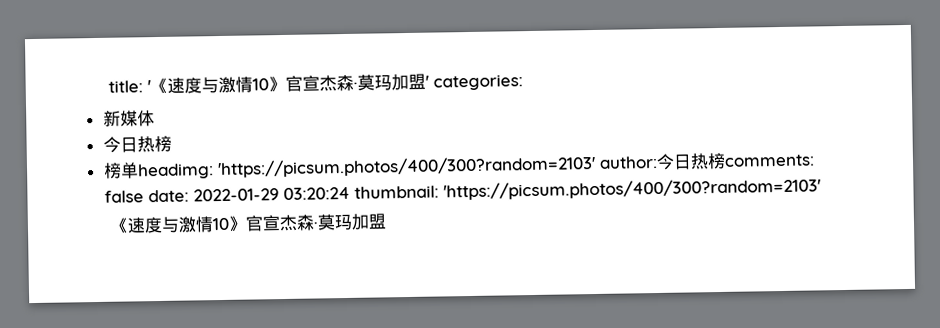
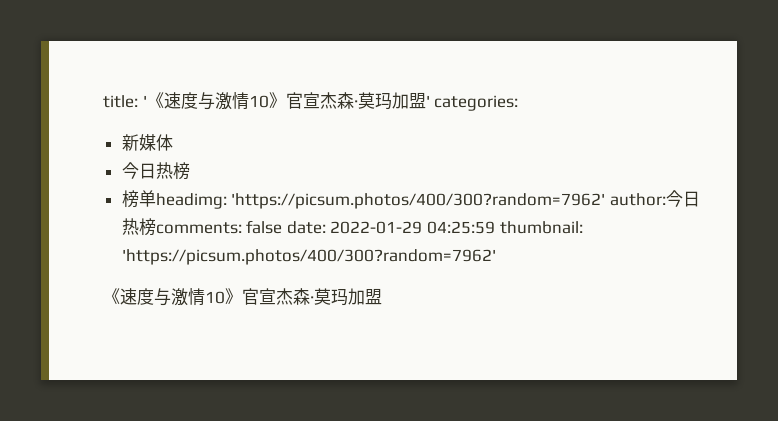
[216,154,596,179] 'https://picsum.photos/400/300?random=2103' -> [231,193,606,209] 'https://picsum.photos/400/300?random=7962'
[282,177,821,201] 03:20:24 thumbnail: 'https://picsum.photos/400/300?random=2103' -> [427,221,583,234] [121,249,496,265] 04:25:59 thumbnail: 'https://picsum.photos/400/300?random=7962'

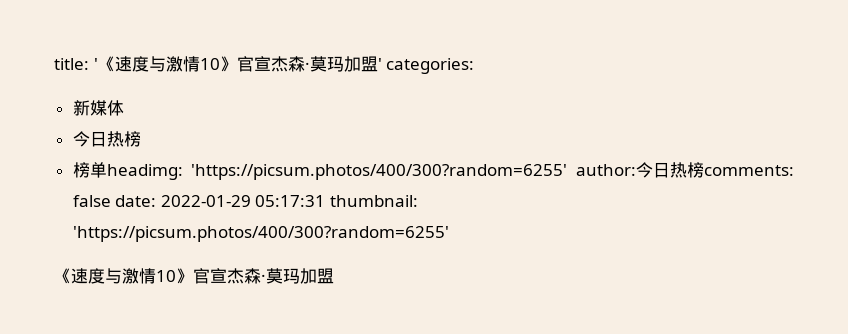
[231,193,606,209] 'https://picsum.photos/400/300?random=7962' -> [191,164,568,180] 'https://picsum.photos/400/300?random=6255'
[427,221,583,234] [121,249,496,265] 04:25:59 thumbnail: 'https://picsum.photos/400/300?random=7962' -> [255,195,419,207] [72,226,449,242] 05:17:31 thumbnail: 'https://picsum.photos/400/300?random=6255'

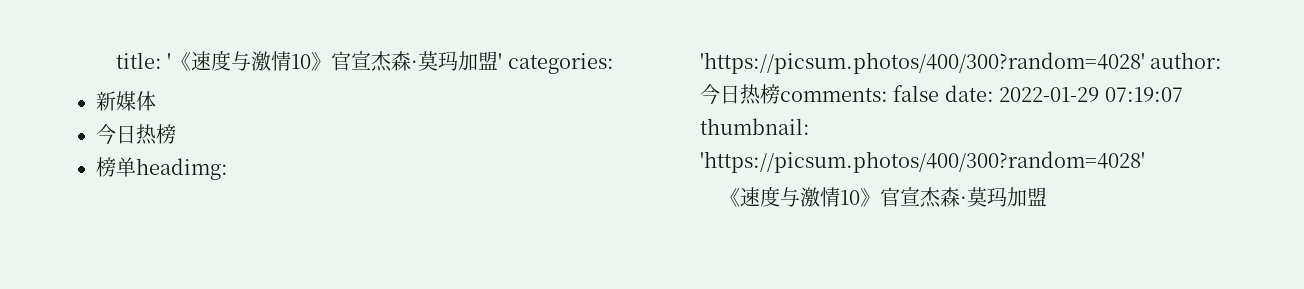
[191,164,568,180] 'https://picsum.photos/400/300?random=6255' -> [700,52,1145,74] 'https://picsum.photos/400/300?random=4028'
[255,195,419,207] [72,226,449,242] 05:17:31 thumbnail: 'https://picsum.photos/400/300?random=6255' -> [1104,87,1183,102] [700,118,810,135] [700,151,1145,173] 07:19:07 thumbnail: 'https://picsum.photos/400/300?random=4028'

